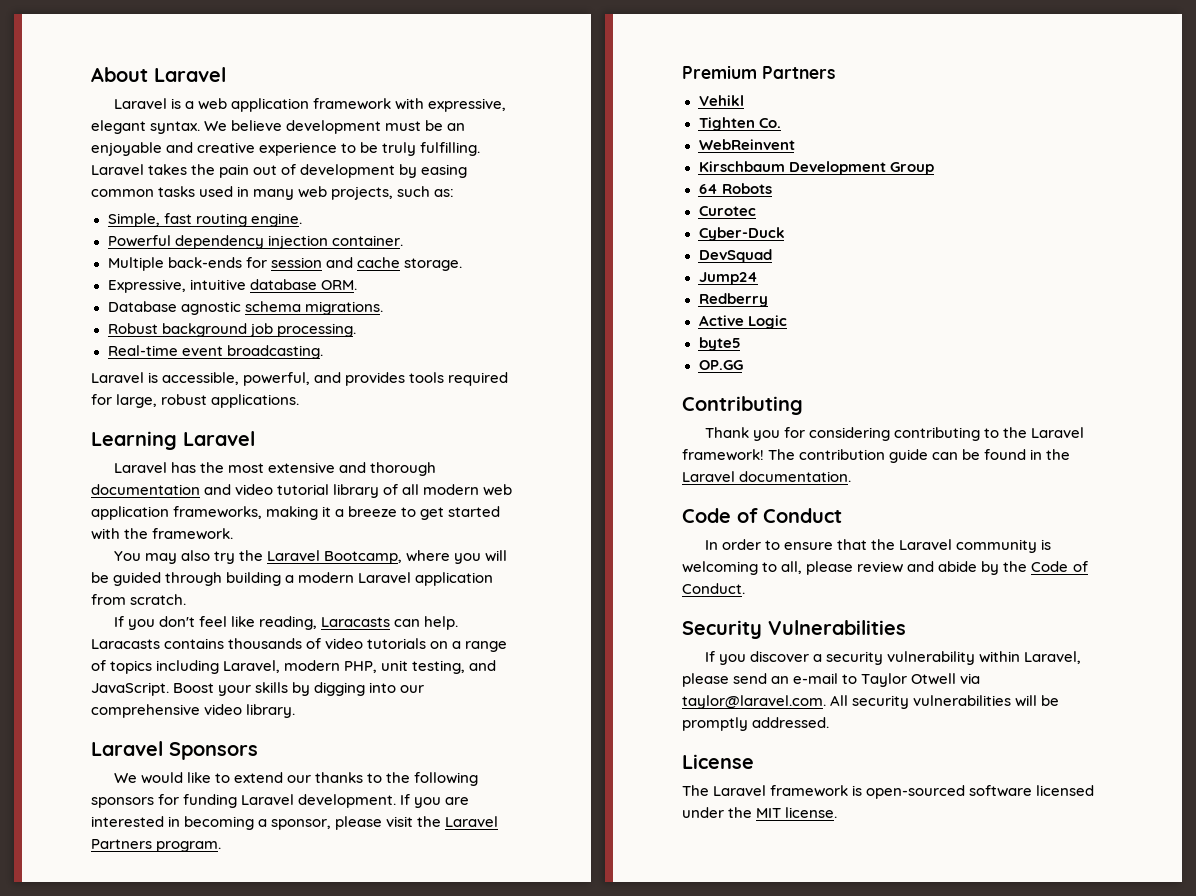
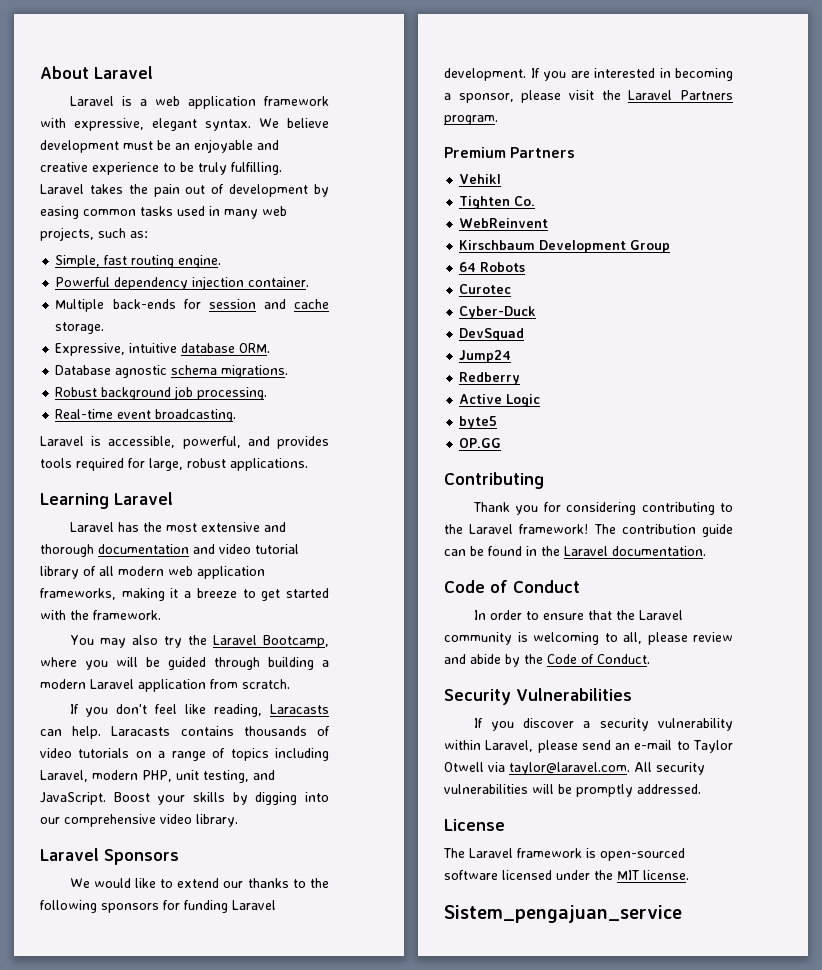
(838, 812) none -> [444,905,682,923] // Sistem_pengajuan_service

